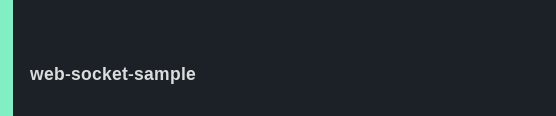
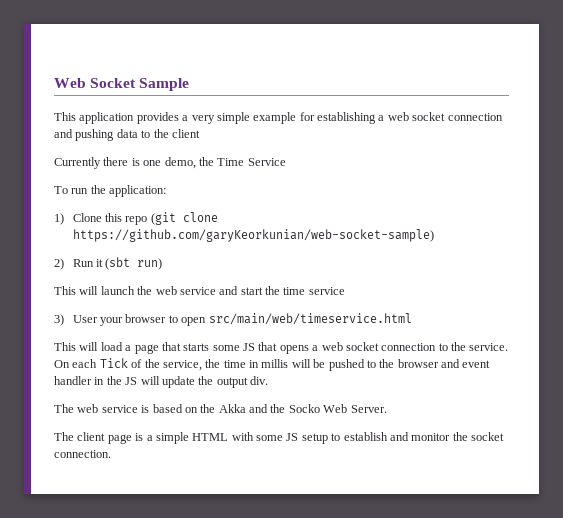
[29,67,196,84] web-socket-sample -> [54,78,190,91] [54,112,503,124] [54,129,200,141] [54,157,286,169] [54,185,167,197] [54,212,218,225] [72,229,434,242] [54,257,163,270] [54,286,345,295] [54,313,412,326] [54,342,509,354] [54,358,491,371] [54,376,268,388] [54,404,387,413] [54,432,504,444] [54,450,111,458] Web Socket Sample // This application provides a very simple example for establishing a web socket connection and pushing data to the client // Currently there is one demo, the Time Service // To run the application: // 1) Clone this repo (git clone https://github.com/garyKeorkunian/web-socket-sample) // 2) Run it (sbt run) // This will launch the web service and start the time service // 3) User your browser to open src/main/web/timeservice.html // This will load a page that starts some JS that opens a web socket connection to the service. On each Tick of the service, the time in millis will be pushed to the browser and event handler in the JS will update the output div. // The web service is based on the Akka and the Socko Web Server. // The client page is a simple HTML with some JS setup to establish and monitor the socket connection.

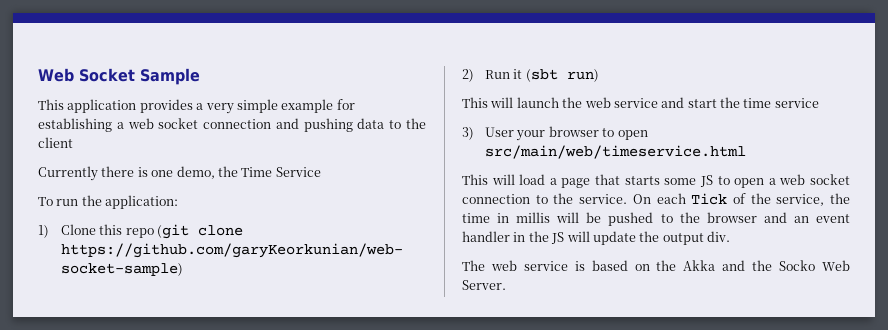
[258,342,309,354] that opens -> [717,176,765,188] to open
(460, 363) none -> [793,216,809,223] an
[54,432,504,444] [54,450,111,458] // The client page is a simple HTML with some JS setup to establish and monitor the socket connection. -> (506, 285) none

